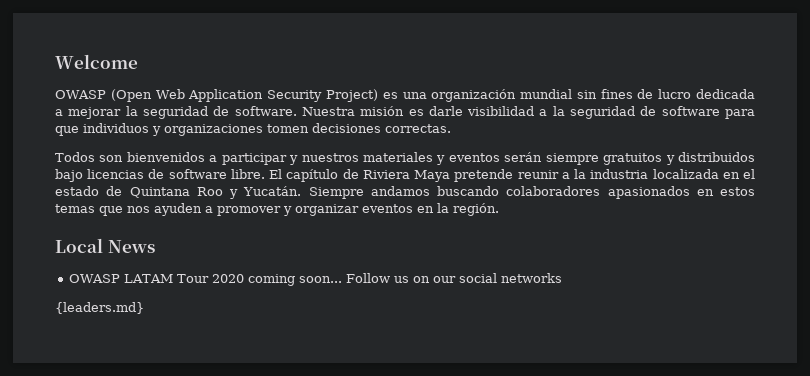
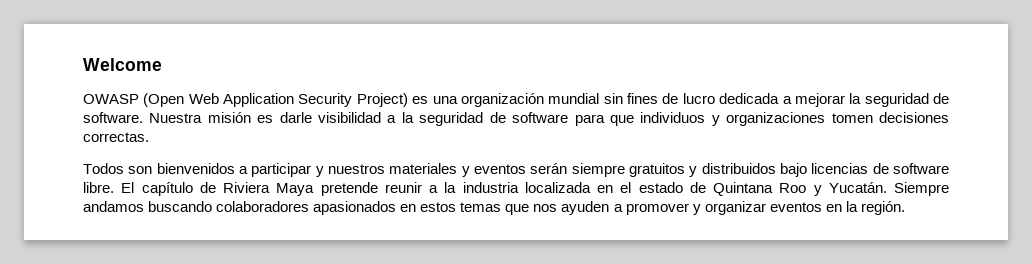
[55,238,155,253] [68,273,562,286] [55,302,144,314] // Local News // OWASP LATAM Tour 2020 coming soon... Follow us on our social networks // {leaders.md} -> (905, 208) none

